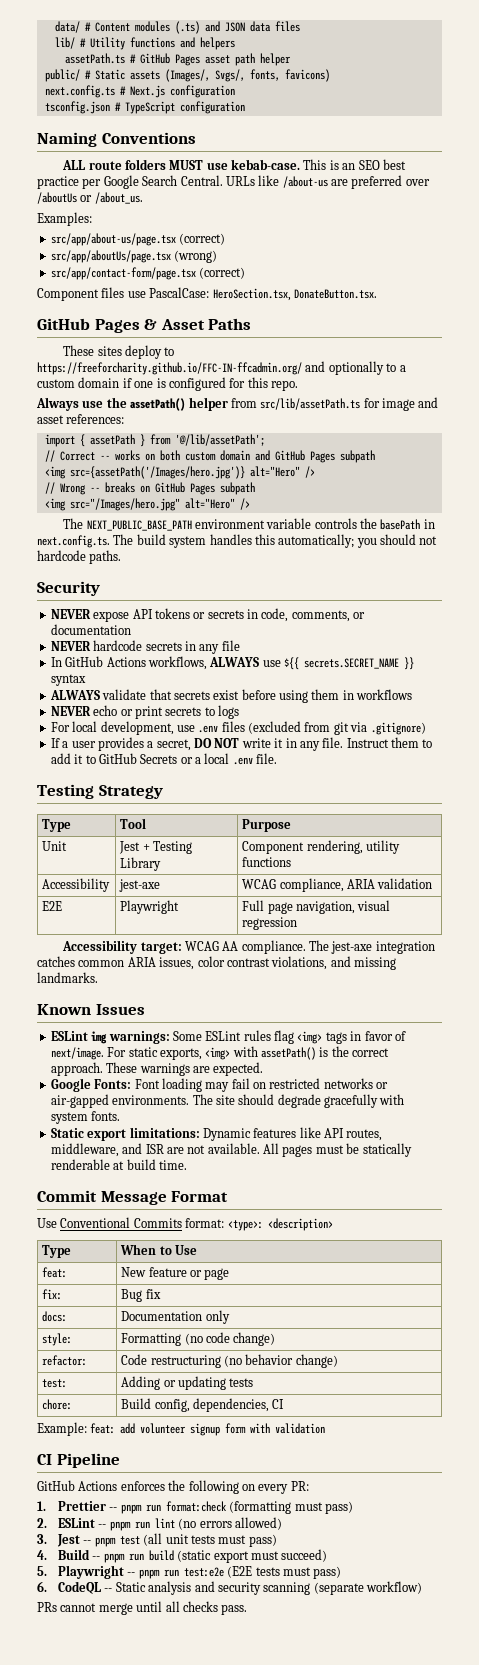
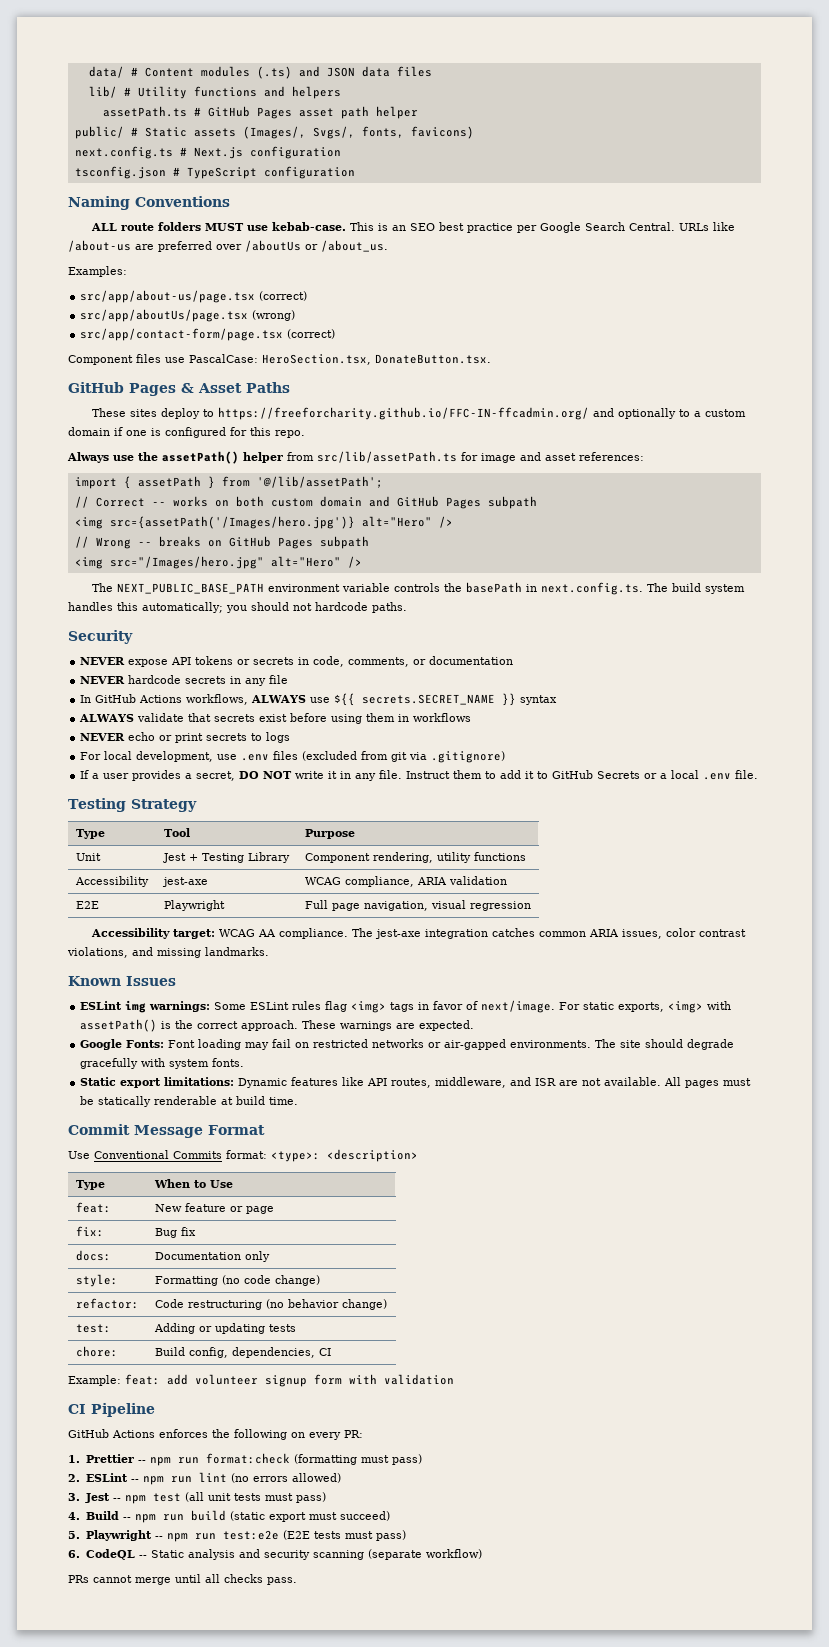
[120,1504,142,1514] pnpm -> [149,1457,171,1466] npm
[109,1521,131,1531] pnpm -> [142,1476,164,1485] npm
[94,1537,116,1547] pnpm -> [124,1495,146,1504] npm
[103,1553,125,1563] pnpm -> [134,1514,156,1523] npm
[138,1569,160,1579] pnpm -> [166,1533,188,1542] npm

